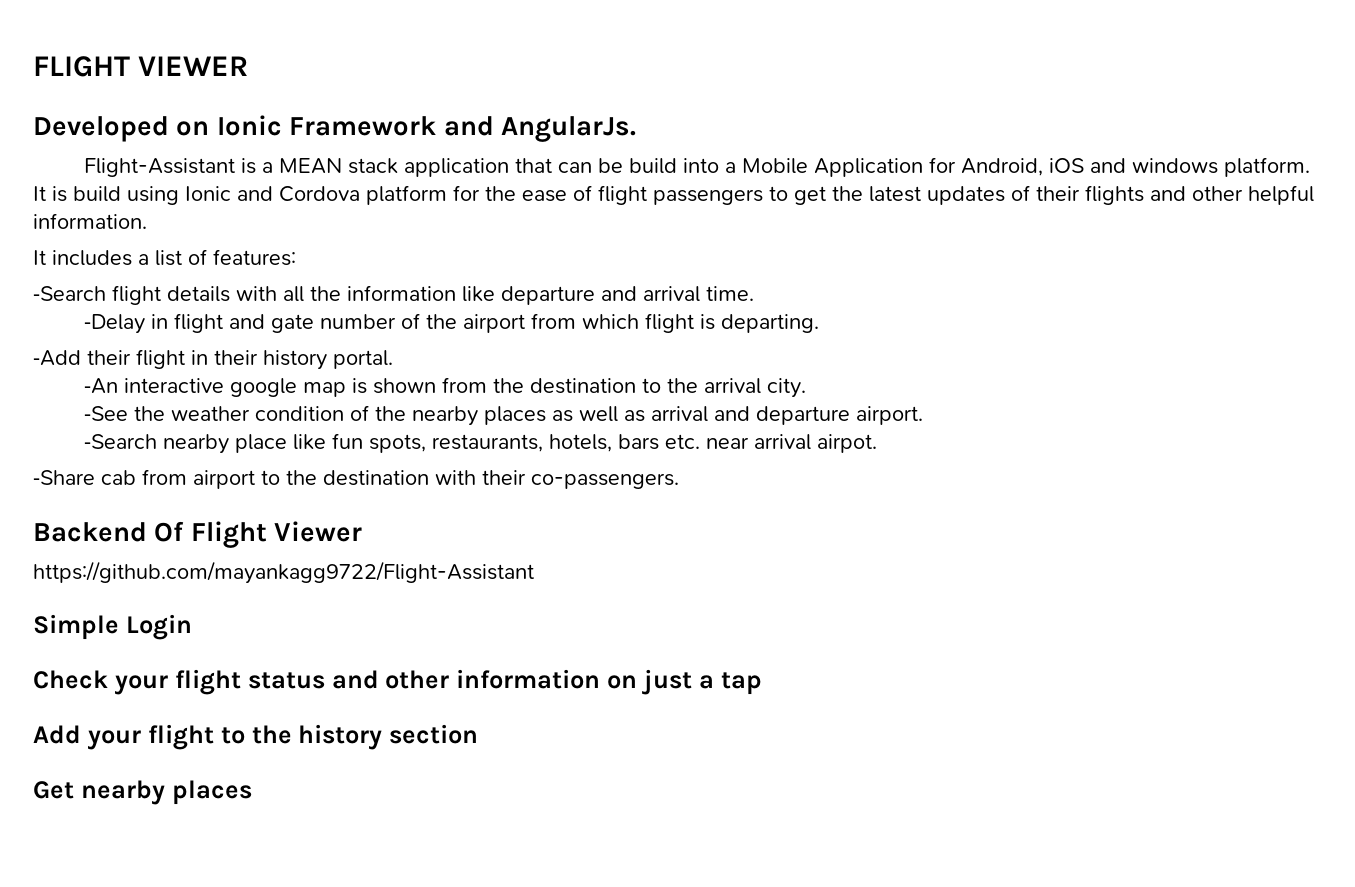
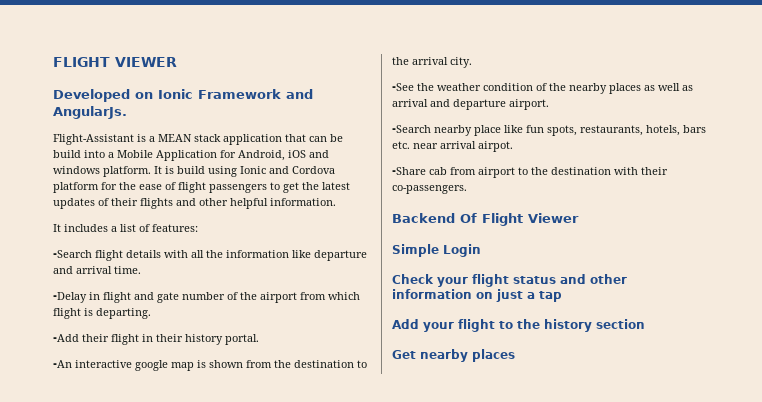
[33,561,534,584] // https://github.com/mayankagg9722/Flight-Assistant -> (579, 218) none

